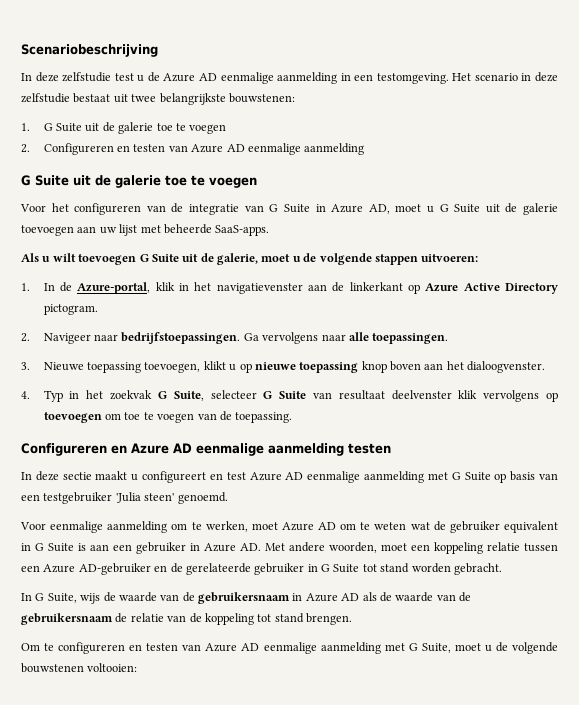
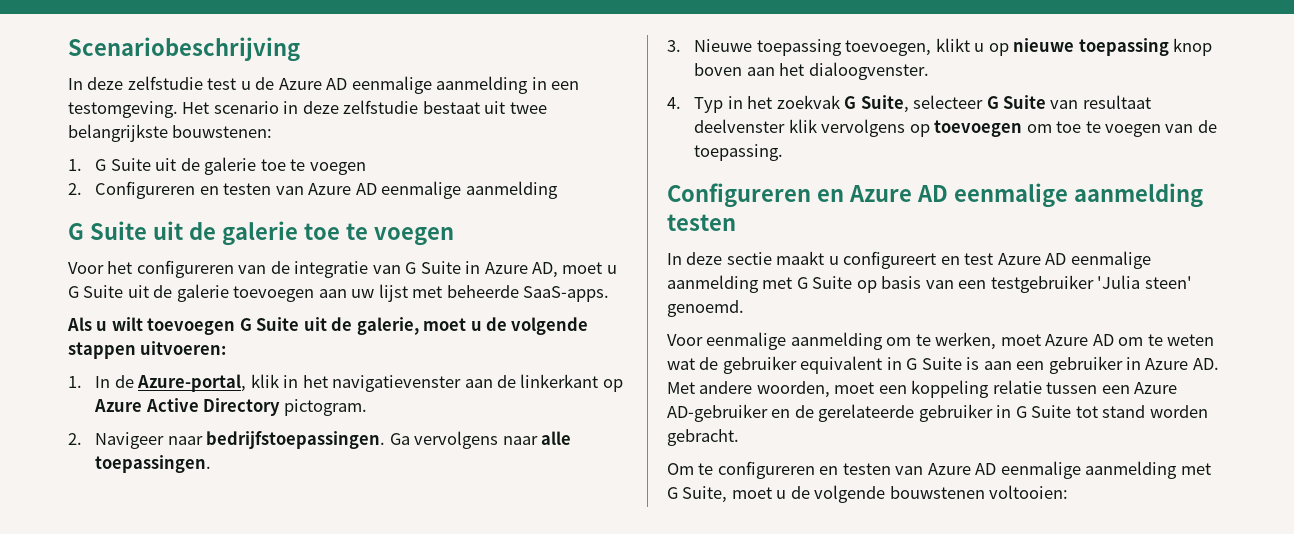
[21,592,471,604] [21,613,352,625] // In G Suite, wijs de waarde van de gebruikersnaam in Azure AD als de waarde van de gebruikersnaam de relatie van de koppeling tot stand brengen. -> (739, 437) none

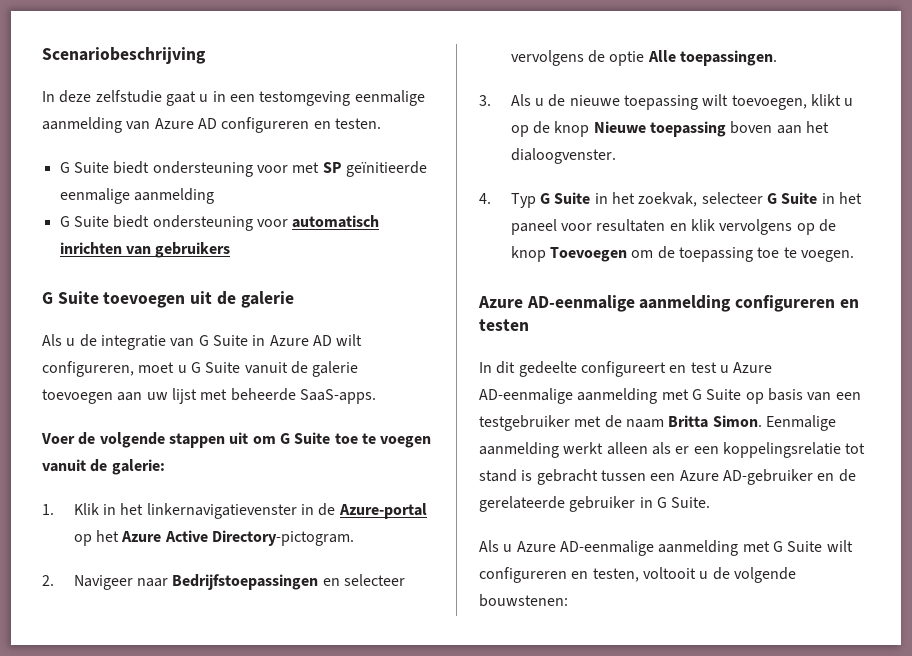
[207,76,580,94] [68,100,547,118] [68,124,273,142] [68,157,366,175] [68,181,558,199] [68,221,454,246] [68,260,267,278] test u de Azure AD eenmalige aanmelding in een testomgeving. Het scenario in deze zelfstudie bestaat uit twee belangrijkste bouwstenen: // 1. G Suite uit de galerie toe te voegen // 2. Configureren en testen van Azure AD eenmalige aanmelding // G Suite uit de galerie toe te voegen // Voor het configureren van -> [165,90,425,106] [42,117,381,133] [59,161,427,177] [59,188,214,204] [59,215,380,231] [59,242,231,258] [42,291,294,308] [42,334,76,346] gaat u in een testomgeving eenmalige aanmelding van Azure AD configureren en testen. // G Suite biedt ondersteuning voor met SP geïnitieerde eenmalige aanmelding // G Suite biedt ondersteuning voor automatisch inrichten van gebruikers // G Suite toevoegen uit de galerie // Als u
[532,262,559,278] AD, -> [312,334,363,346] [42,361,134,377] AD wilt configureren,
[127,285,149,298] uit -> [244,362,288,374] vanuit
[67,317,589,335] [68,341,227,359] [68,374,623,392] [94,398,367,416] [68,431,572,449] [95,455,212,473] [667,38,1213,56] Als u wilt toevoegen G Suite uit de galerie, moet u de volgende stappen uitvoeren: // 1. In de Azure-portal, klik in het navigatievenster aan de linkerkant op Azure Active Directory pictogram. // 2. Navigeer naar bedrijfstoepassingen. Ga vervolgens naar alle toepassingen. // 3. Nieuwe toepassing toevoegen, klikt u op nieuwe toepassing knop -> [41,432,432,448] [42,459,165,475] [42,503,427,519] [73,530,354,546] [42,574,405,590] [510,50,777,66] [479,94,854,110] [510,121,726,137] Voer de volgende stappen uit om G Suite toe te voegen vanuit de galerie: // 1. Klik in het linkernavigatievenster in de Azure-portal op het Azure Active Directory-pictogram. // 2. Navigeer naar Bedrijfstoepassingen en selecteer vervolgens de optie Alle toepassingen. // 3. Als u de nieuwe toepassing wilt toevoegen, klikt u op de knop Nieuwe toepassing
[727,95,1151,113] [694,119,1217,137] [694,144,784,161] [667,183,1203,208] [667,214,736,231] [667,251,1151,269] in het zoekvak G Suite, selecteer G Suite van resultaat deelvenster klik vervolgens op toevoegen om toe te voegen van de toepassing. // Configureren en Azure AD eenmalige aanmelding testen // In deze sectie maakt u configureert en test Azure AD eenmalige -> [539,192,862,207] [510,219,836,235] [510,246,854,262] [478,295,859,312] [479,319,529,331] [479,361,773,377] [479,388,573,404] G Suite in het zoekvak, selecteer G Suite in het paneel voor resultaten en klik vervolgens op de knop Toevoegen om de toepassing toe te voegen. // Azure AD-eenmalige aanmelding configureren en testen // In dit gedeelte configureert en test u Azure AD-eenmalige
[1097,275,1192,289] [667,300,744,317] [667,332,1215,350] [667,356,1219,374] [667,380,1042,398] 'Julia steen' genoemd. // Voor eenmalige aanmelding om te werken, moet Azure AD om te weten wat de gebruiker equivalent in G Suite is aan een gebruiker in Azure AD. Met andere woorden, moet een koppeling relatie -> [574,415,836,431] [479,442,866,458] [479,469,598,485] met de naam Britta Simon. Eenmalige aanmelding werkt alleen als er een koppelingsrelatie tot stand is gebracht
[1031,405,1208,418] [667,429,739,446] [667,461,1211,479] [667,485,1069,503] Suite tot stand worden gebracht. // Om te configureren en testen van Azure AD eenmalige aanmelding met G Suite, moet u de volgende bouwstenen voltooien: -> [671,497,711,508] [479,540,853,556] [479,567,796,583] [479,594,568,607] Suite. // Als u Azure AD-eenmalige aanmelding met G Suite wilt configureren en testen, voltooit u de volgende bouwstenen:

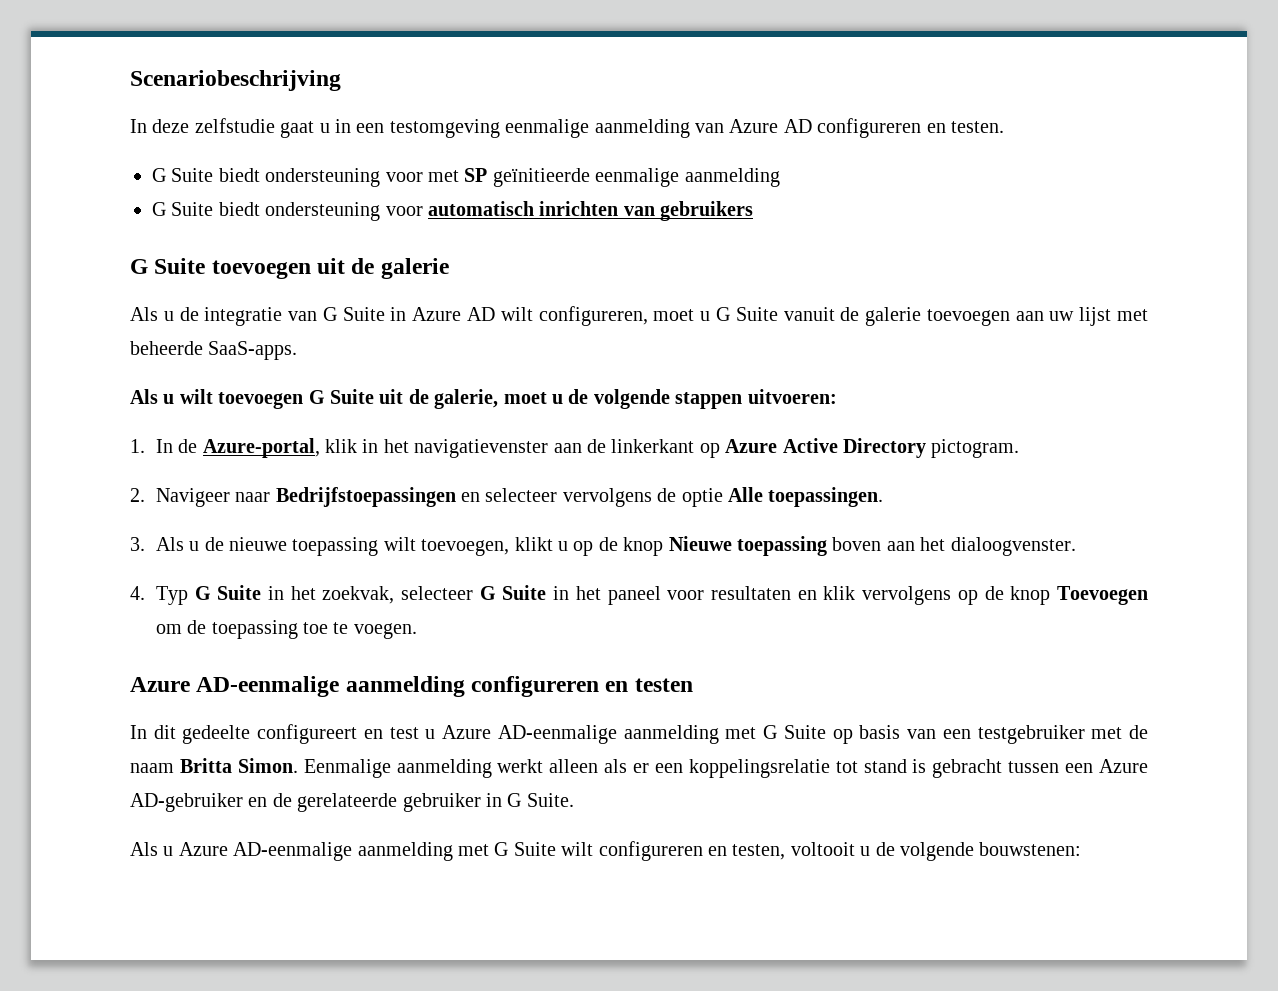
[41,432,432,448] [42,459,165,475] [42,503,427,519] [73,530,354,546] Voer de volgende stappen uit om G Suite toe te voegen vanuit de galerie: // 1. Klik in het linkernavigatievenster in de Azure-portal op het Azure Active Directory-pictogram. -> [130,389,837,409] [130,438,1020,458] Als u wilt toevoegen G Suite uit de galerie, moet u de volgende stappen uitvoeren: // 1. In de Azure-portal, klik in het navigatievenster aan de linkerkant op Azure Active Directory pictogram.

